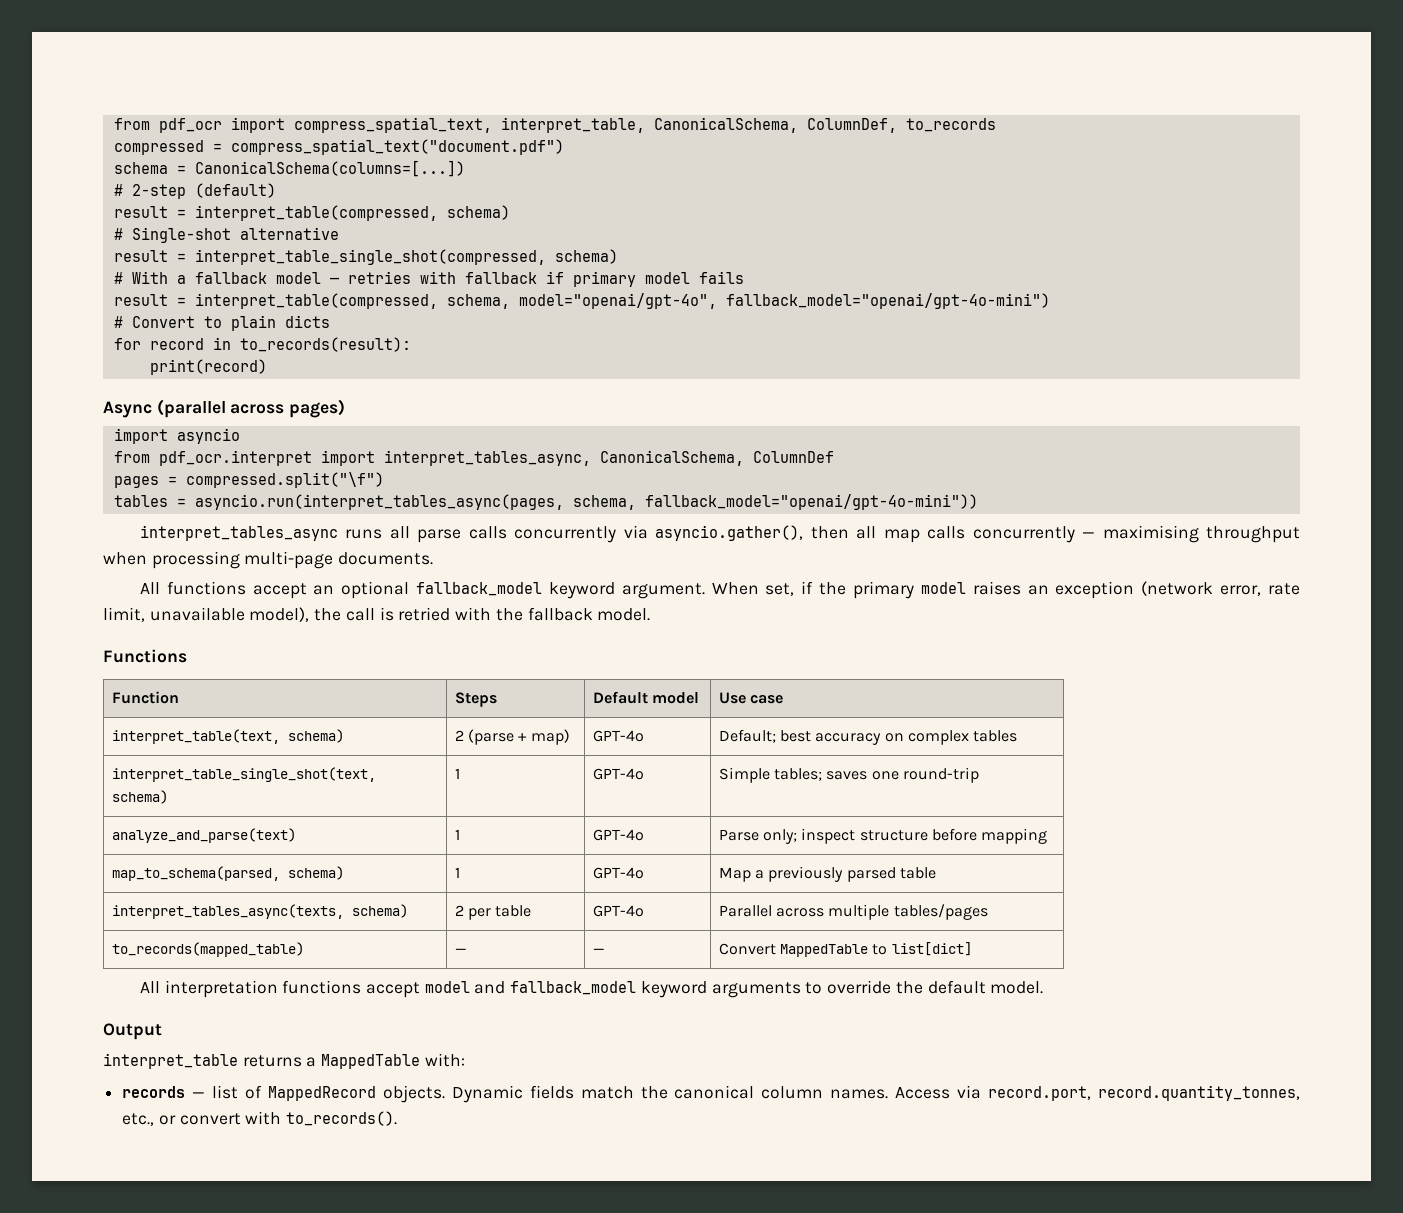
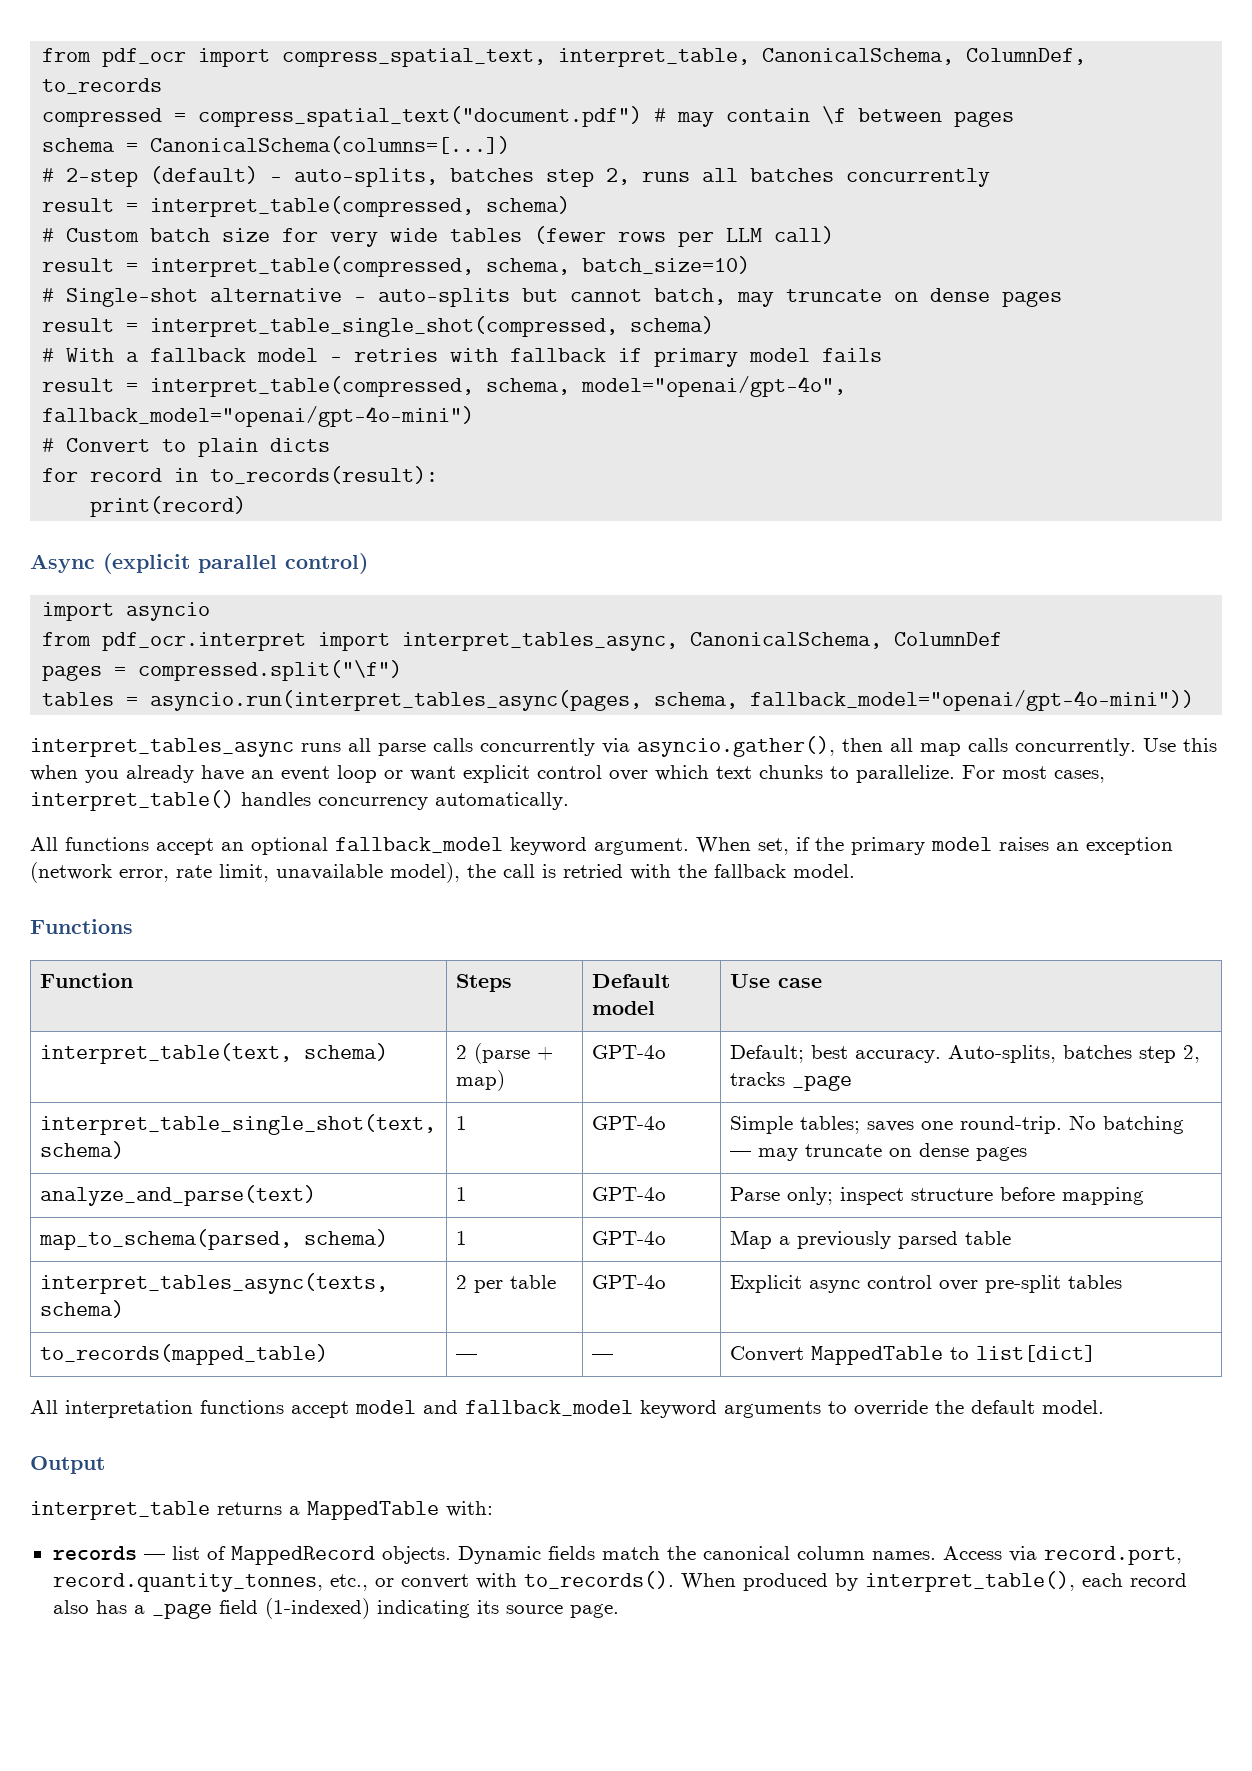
(564, 147) none -> [654,106,1015,127] # may contain \f between pages
[113,205,510,221] [113,227,339,243] // result = interpret_table(compressed, schema) // # Single-shot alternative -> [270,168,991,187] [42,196,571,217] [42,226,835,247] [42,256,751,277] [42,288,1063,307] — auto-splits, batches step 2, runs all batches concurrently // result = interpret_table(compressed, schema) // # Custom batch size for very wide tables (fewer rows per LLM call) // result = interpret_table(compressed, schema, batch_size=10) // # Single-shot alternative — auto-splits but cannot batch, may truncate on dense pages
[156,399,346,418] (parallel across pages) -> [103,553,368,574] (explicit parallel control)
[972,525,1300,543] [103,551,434,569] concurrently — maximising throughput when processing multi-page documents. -> [1015,738,1217,756] [30,765,1105,783] [30,790,569,811] concurrently. Use this when you already have an event loop or want explicit control over which text chunks to parallelize. For most cases, interpret_table() handles concurrency automatically.
[815,730,1018,745] accuracy on complex tables -> [855,1045,1201,1063] [730,1072,853,1091] accuracy. Auto-splits, batches step 2, tracks _page
[902,767,979,783] round-trip -> [960,1115,1185,1134] [730,1143,1028,1161] round-trip. No batching — may truncate on dense pages
[718,904,988,920] Parallel across multiple tables/pages -> [730,1275,1123,1293] Explicit async control over pre-split tables
(398, 1118) none -> [680,1571,1187,1592] [52,1598,619,1619] When produced by interpret_table(), each record also has a _page field (1-indexed) indicating its source page.

